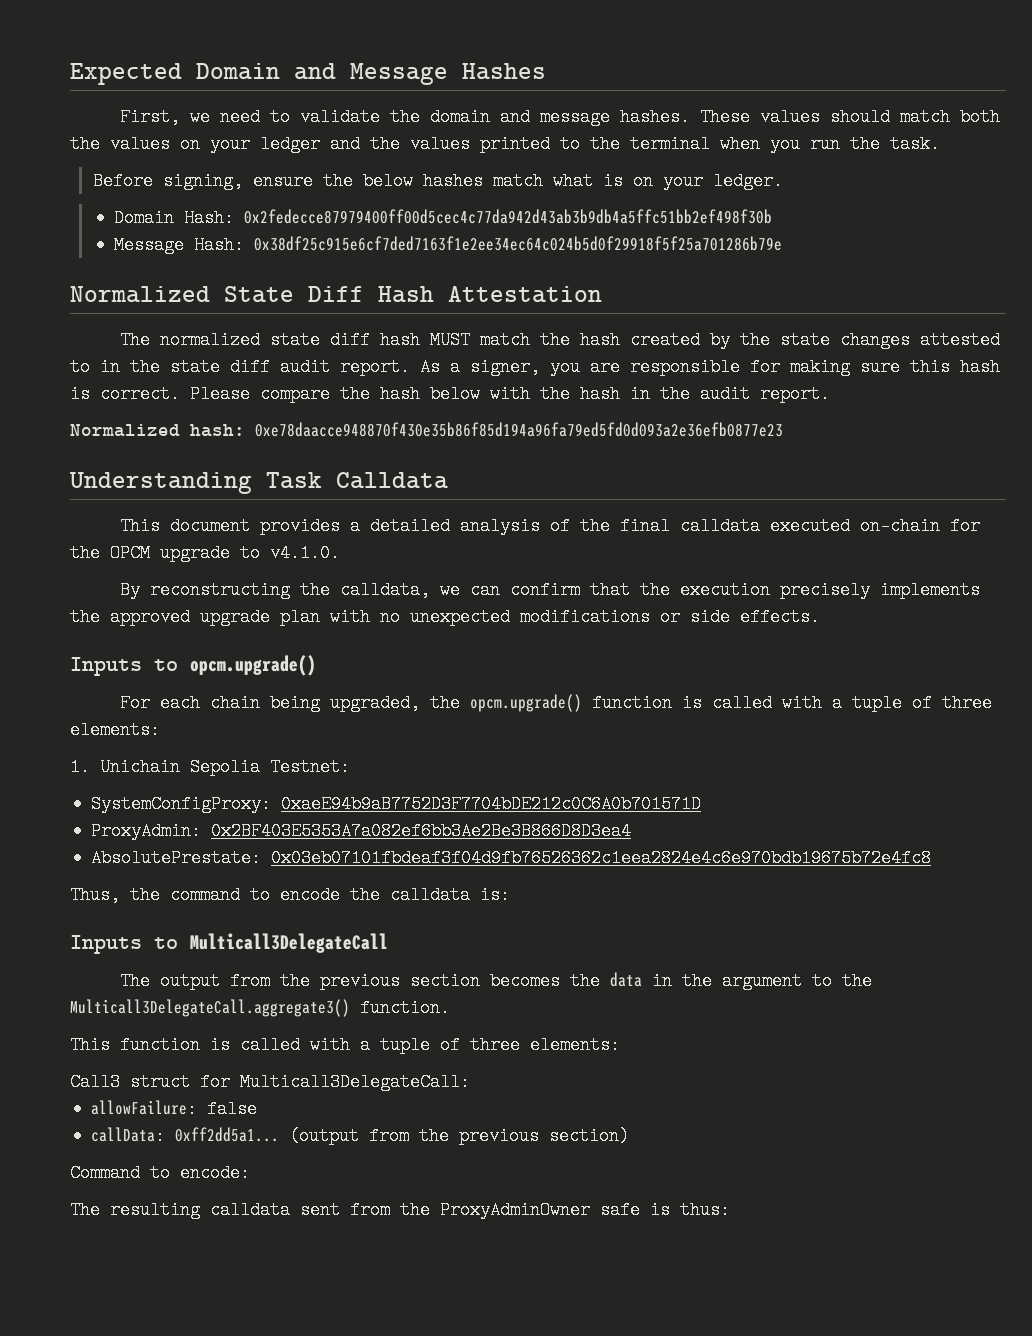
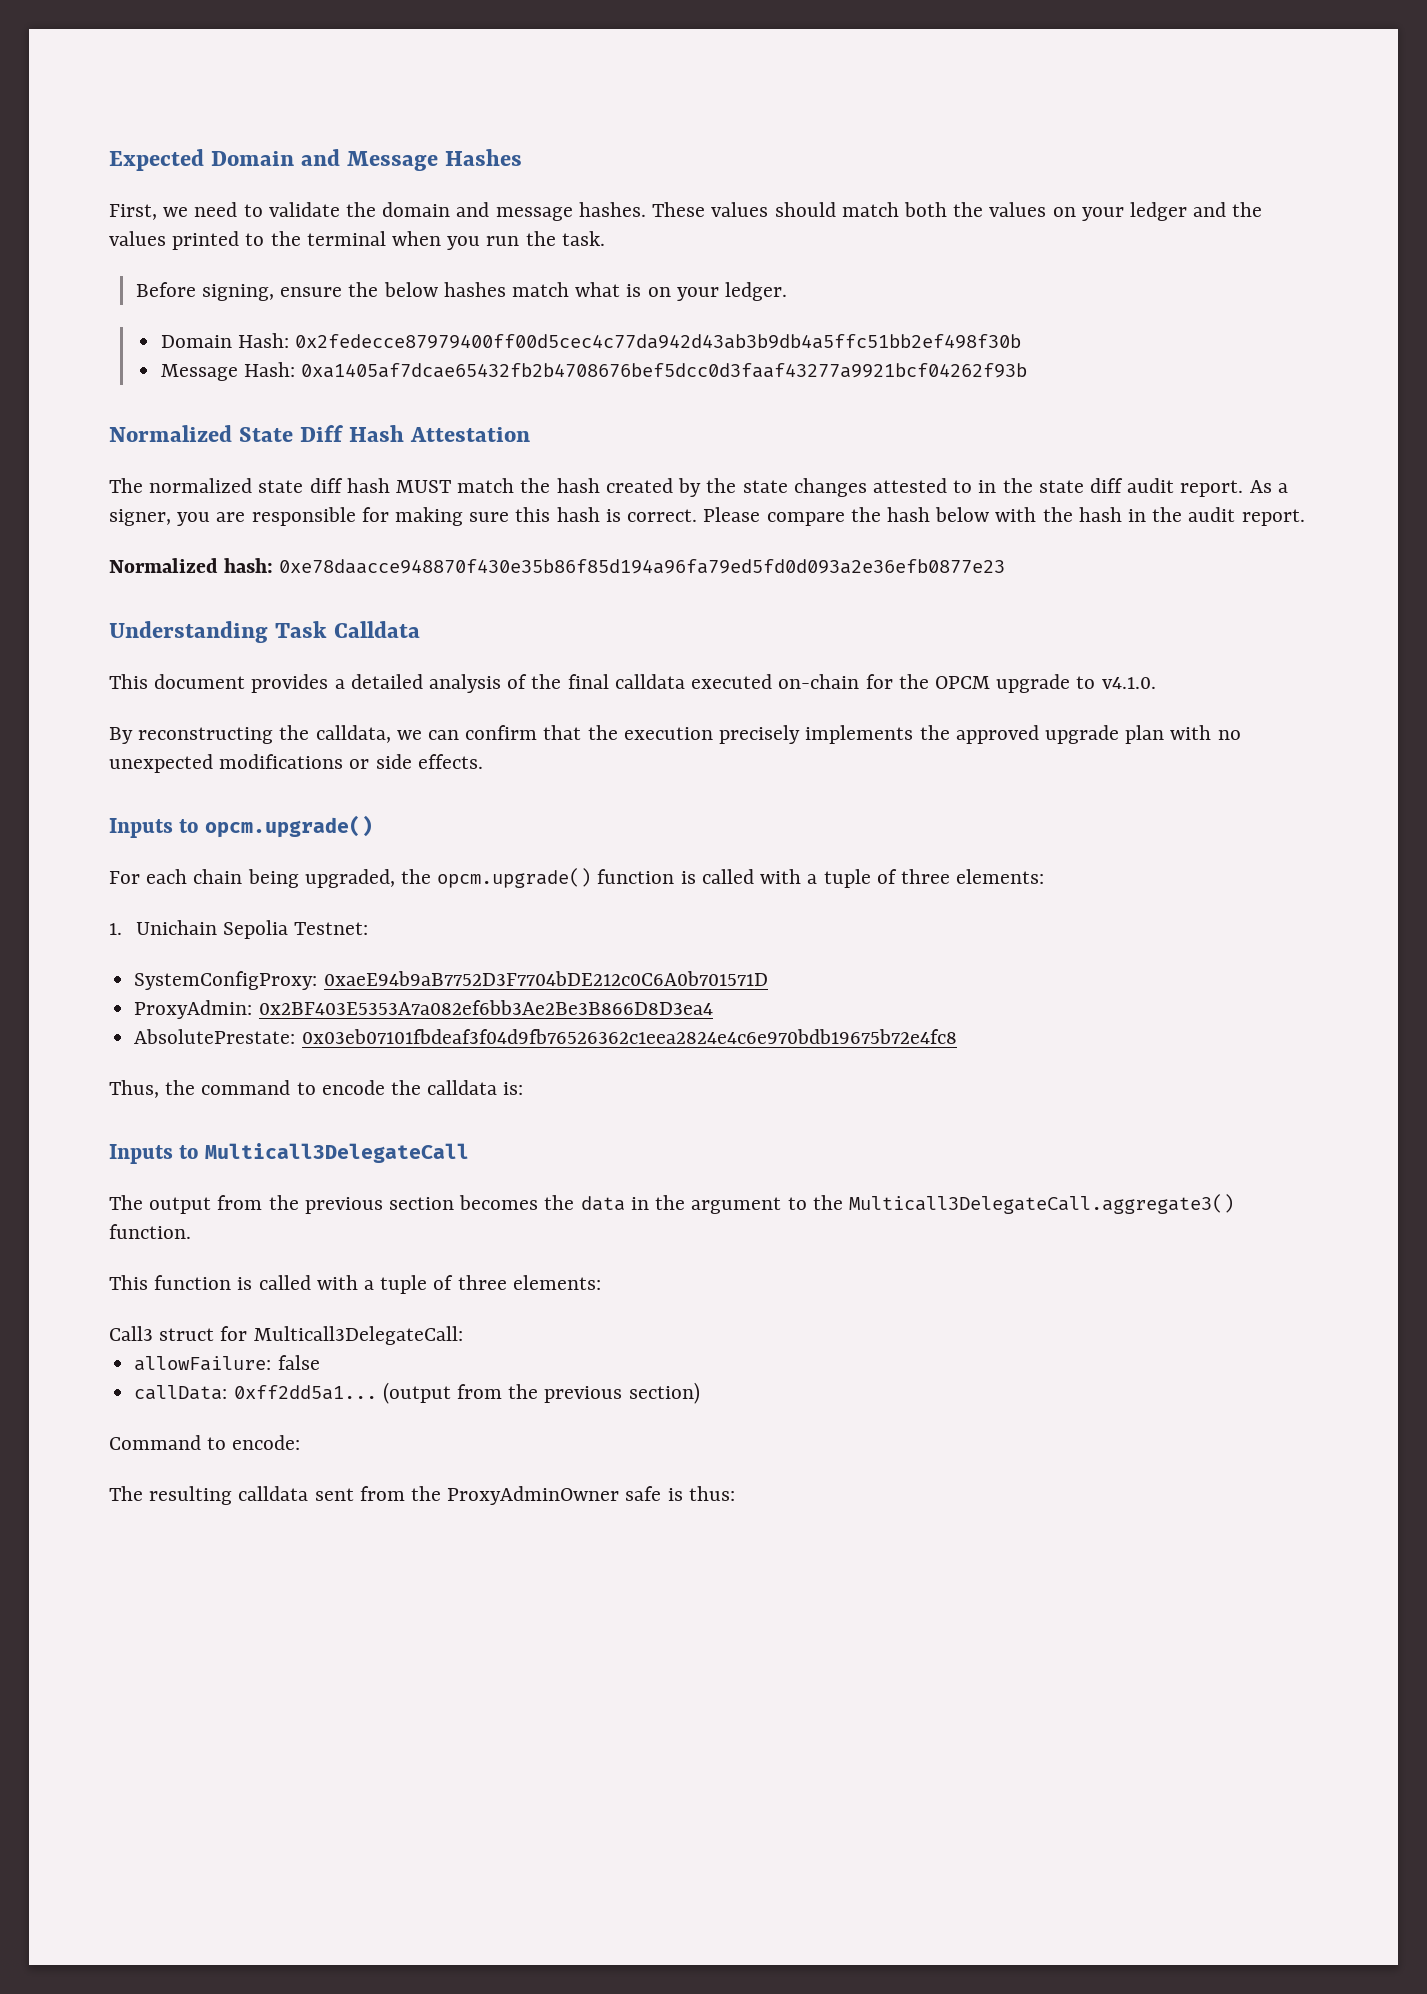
[254,236,783,251] 0x38df25c915e6cf7ded7163f1e2ee34ec64c024b5d0f29918f5f25a701286b79e -> [301,363,1028,378] 0xa1405af7dcae65432fb2b4708676bef5dcc0d3faaf43277a9921bcf04262f93b

